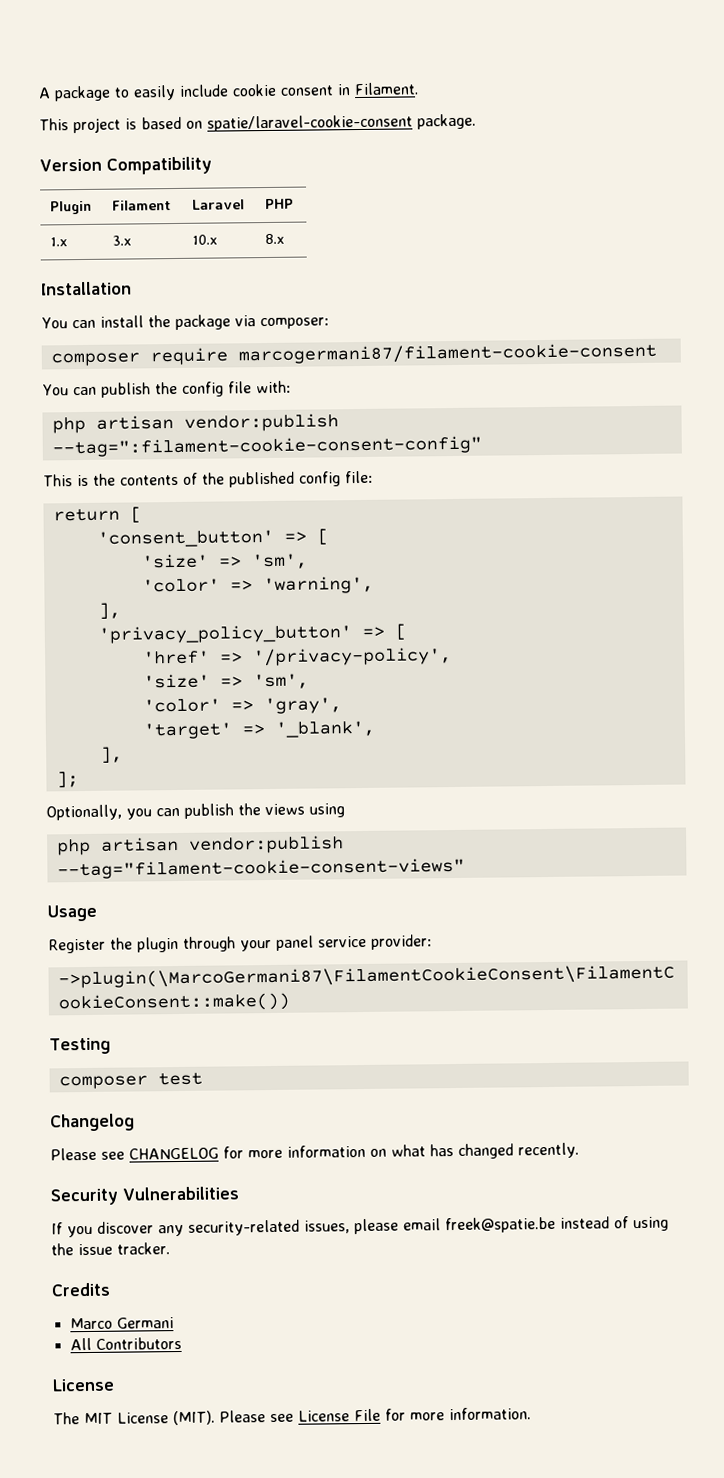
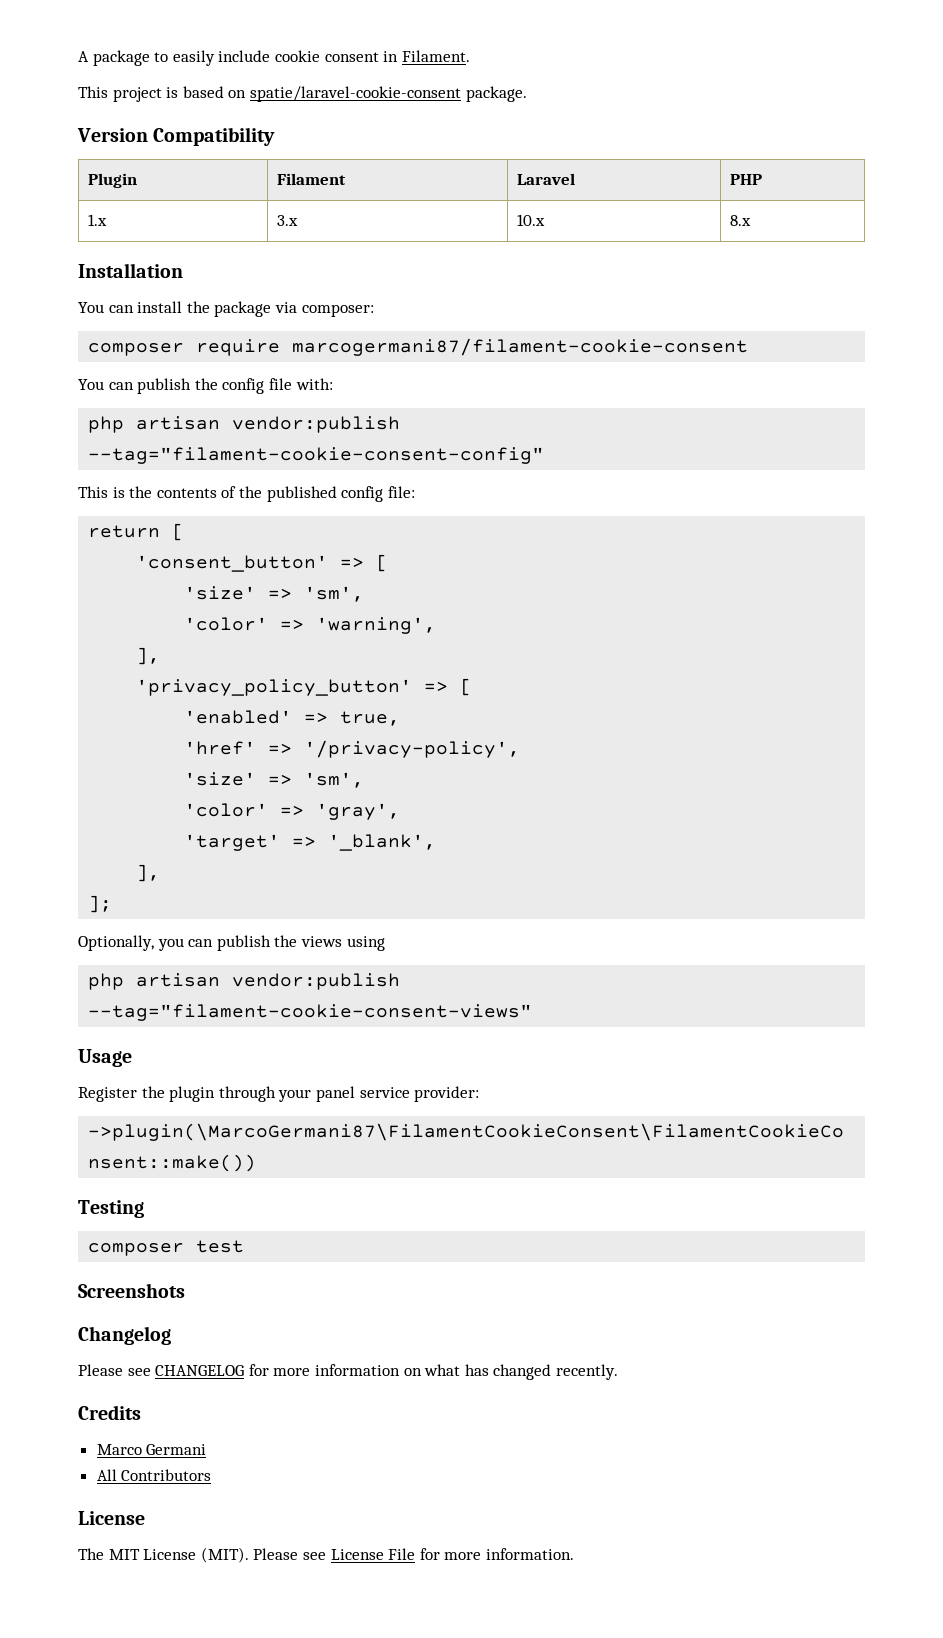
[51,435,482,458] --tag=":filament-cookie-consent-config" -> [88,447,545,464] --tag="filament-cookie-consent-config"
(407, 632) none -> [184,710,401,726] // 'enabled' => true,
(203, 1079) none -> [78,1283,185,1298] // Screenshots
[50,1186,239,1206] [51,1216,669,1238] [51,1242,170,1256] // Security Vulnerabilities // If you discover any security-related issues, please email freek@spatie.be instead of using the issue tracker. -> (618, 1372) none

